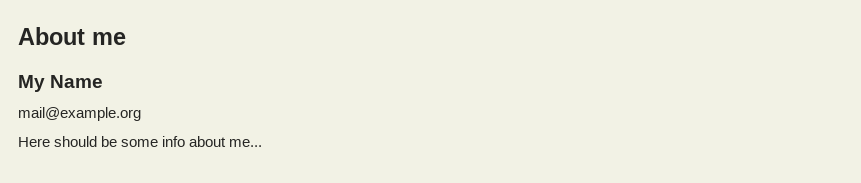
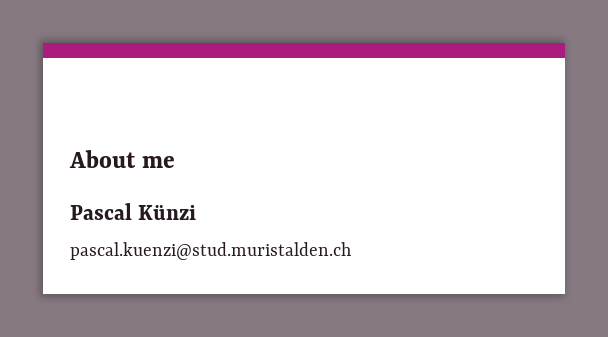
[18,75,104,92] [18,107,141,121] [18,136,263,147] My Name // mail@example.org // Here should be some info about me... -> [70,203,197,220] [70,242,351,260] Pascal Künzi // pascal.kuenzi@stud.muristalden.ch

